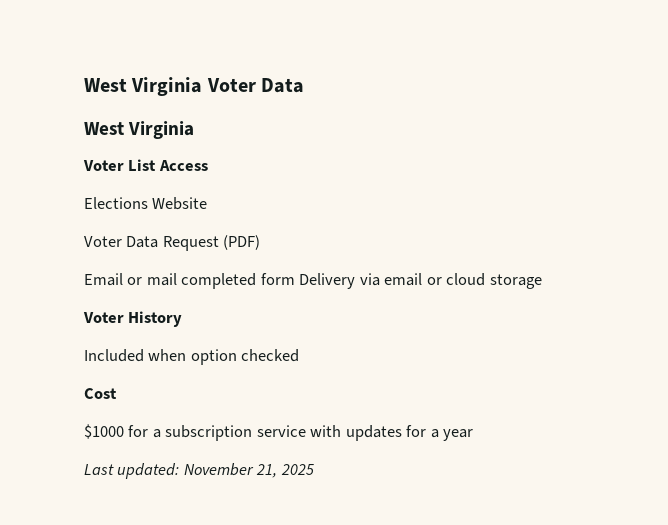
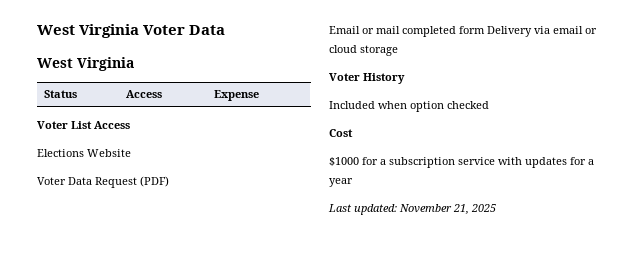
(195, 130) none -> [44,90,78,98] [126,90,163,98] [214,90,260,101] // Status | Access | Expense

